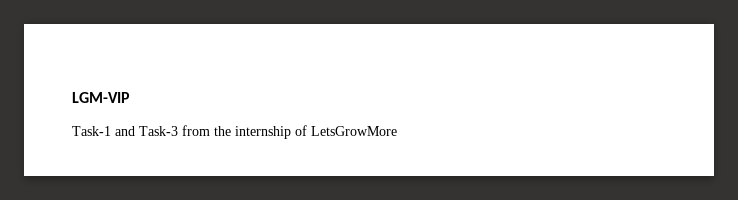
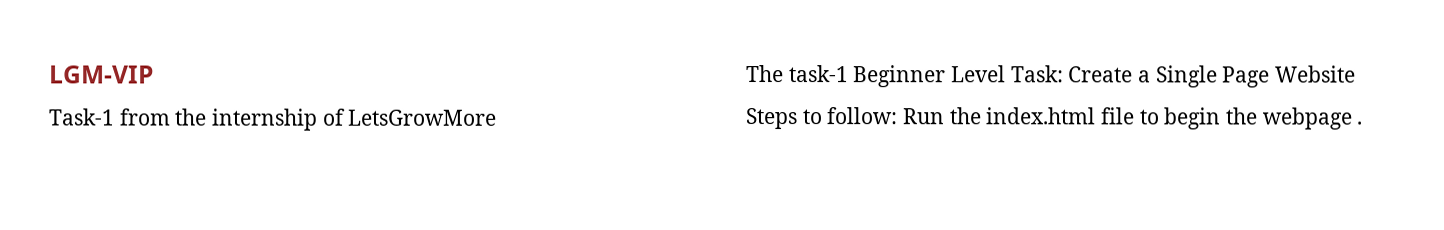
[115,126,178,136] and Task-3 -> (115, 117) none
(397, 131) none -> [746,65,1357,88] [745,107,1363,130] // The task-1 Beginner Level Task: Create a Single Page Website // Steps to follow: Run the index.html file to begin the webpage .

